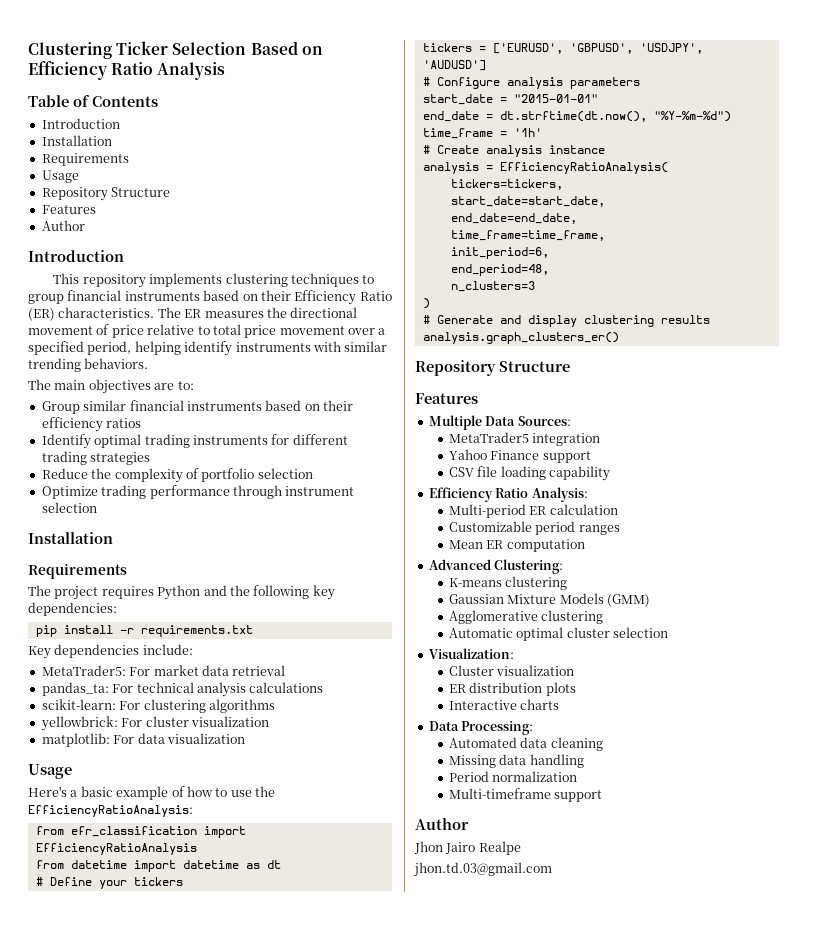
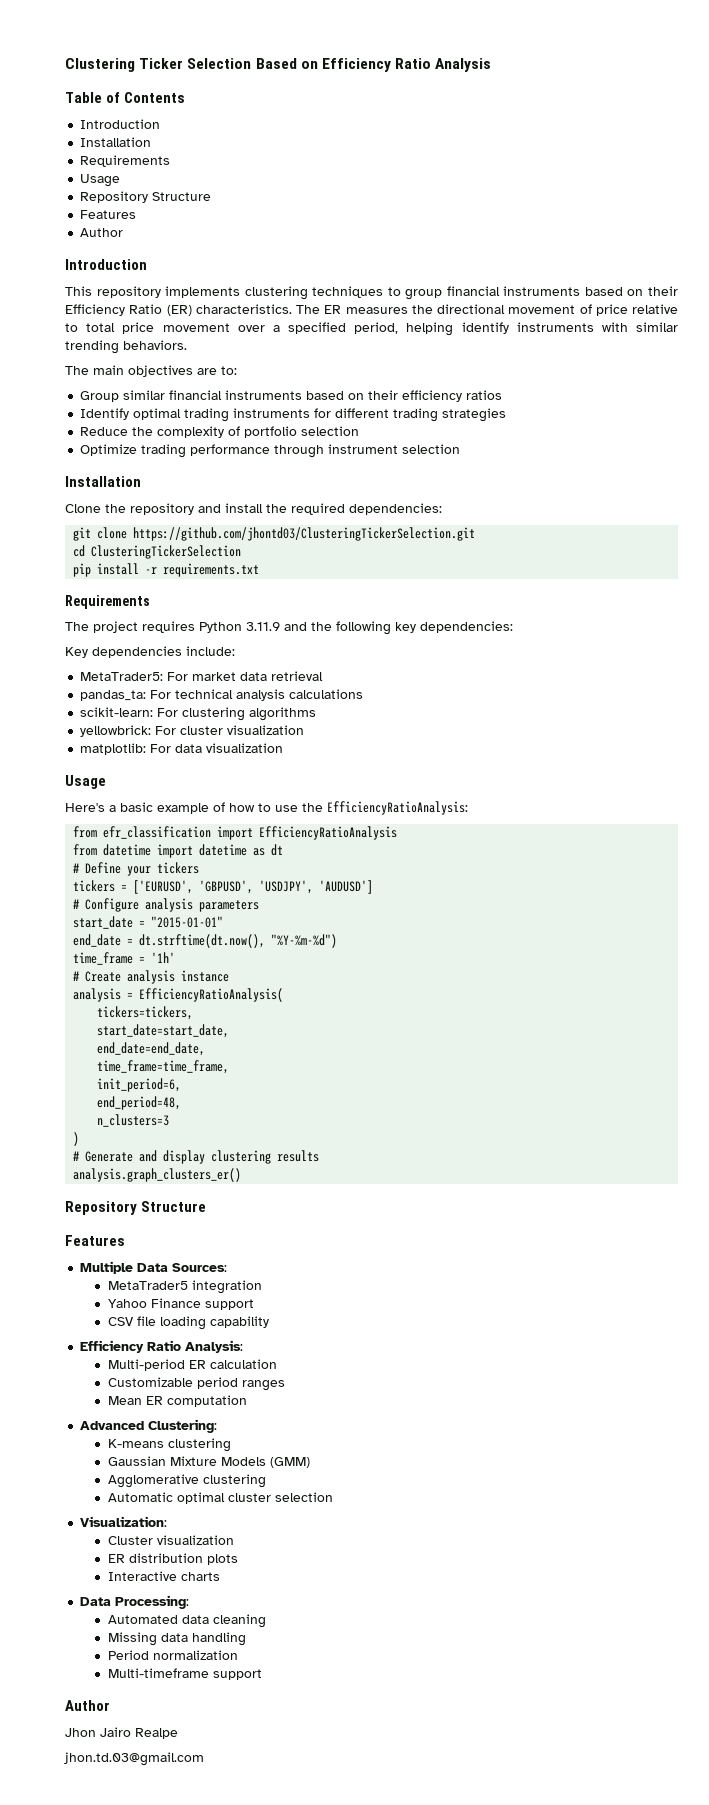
(113, 538) none -> [65,503,442,515] [73,527,476,541] [73,545,242,559] [73,563,260,577] // Clone the repository and install the required dependencies: // git clone https://github.com/jhontd03/ClusteringTickerSelection.git // cd ClusteringTickerSelection // pip install -r requirements.txt
(201, 592) none -> [246,622,280,631] 3.11.9
[35,625,253,637] // pip install -r requirements.txt -> (513, 627) none

